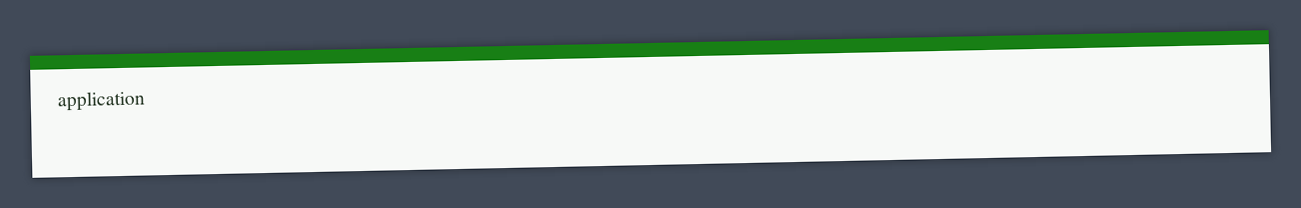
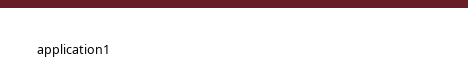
[57,90,146,112] application -> [37,44,110,57] application1

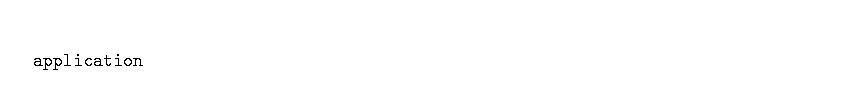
[37,44,110,57] application1 -> [33,52,143,70] application

